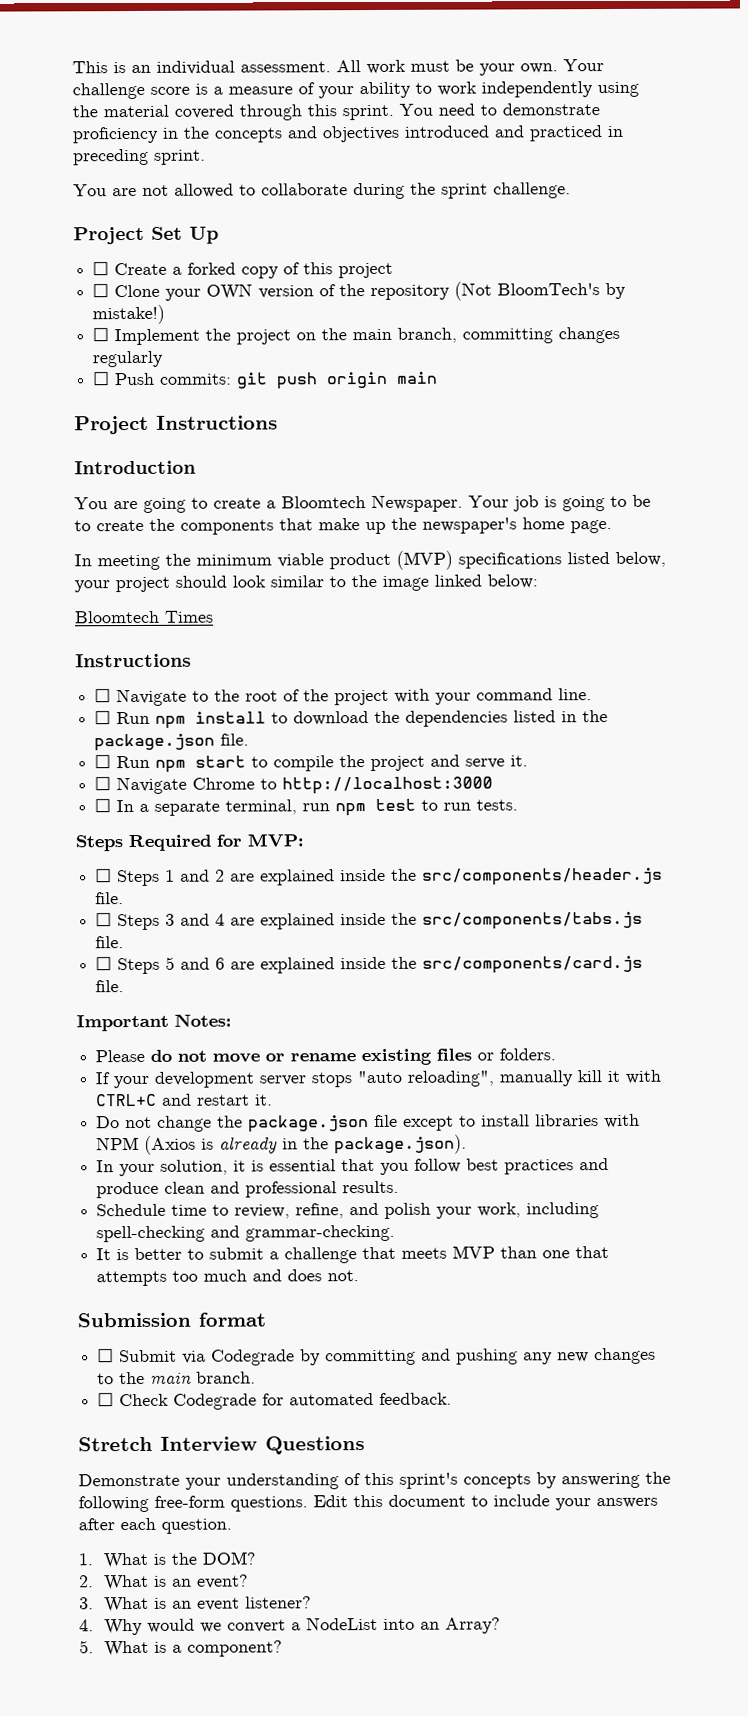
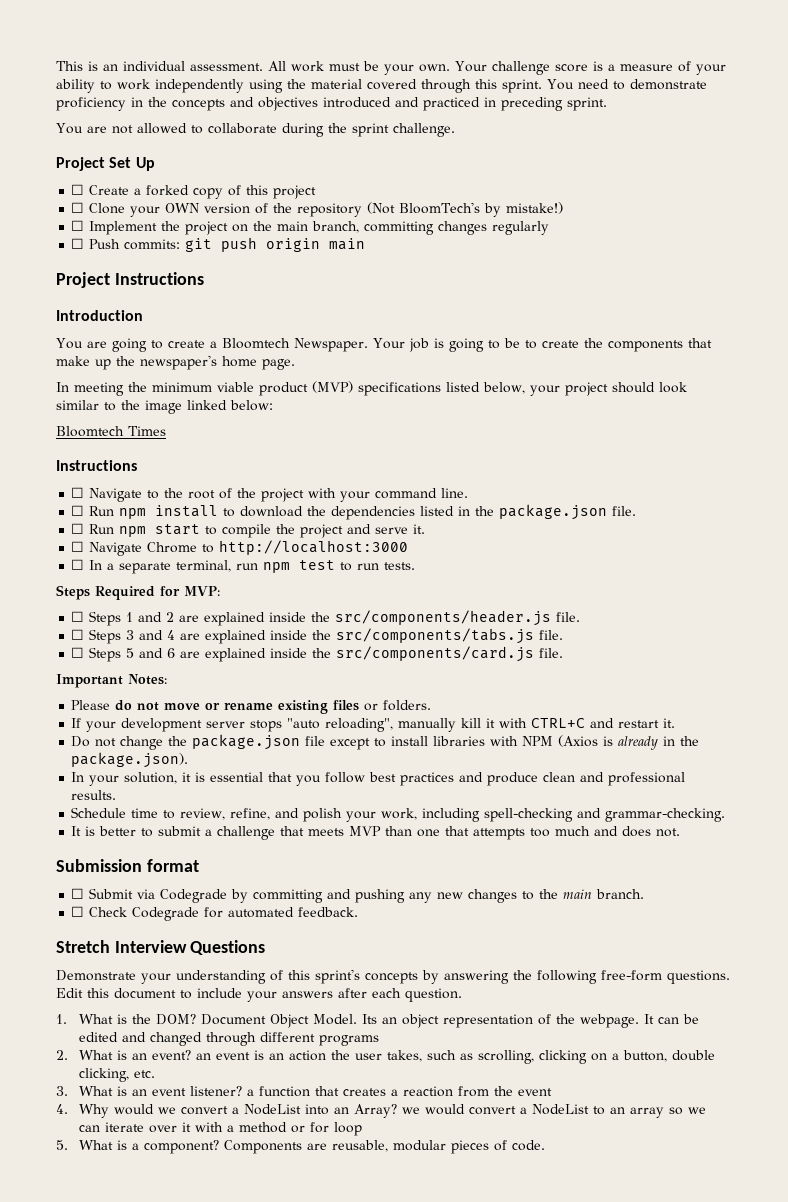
(256, 1558) none -> [201,1014,700,1028] [79,1032,380,1046] Document Object Model. Its an object representation of the webpage. It can be edited and changed through different programs
(249, 1581) none -> [196,1050,716,1064] [79,1068,156,1082] an event is an action the user takes, such as scrolling, clicking on a button, double clicking, etc.
(312, 1602) none -> [247,1086,553,1097] a function that creates a reaction from the event
(501, 1625) none -> [402,1104,707,1118] [79,1122,363,1136] we would convert a NodeList to an array so we can iterate over it with a method or for loop
(283, 1648) none -> [224,1140,546,1154] Components are reusable, modular pieces of code.

